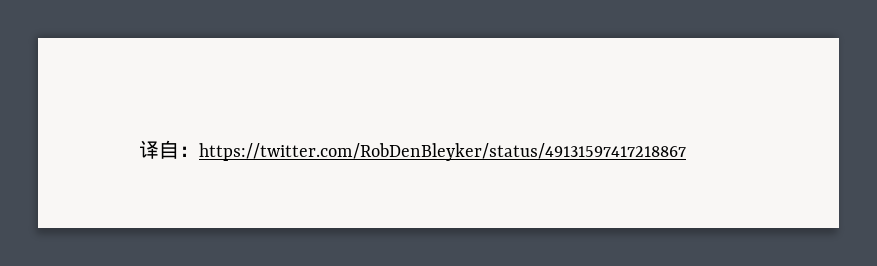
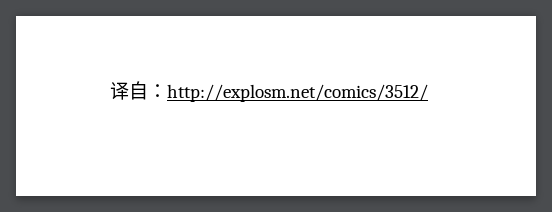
[199,143,686,161] https://twitter.com/RobDenBleyker/status/49131597417218867 -> [167,84,428,102] http://explosm.net/comics/3512/

